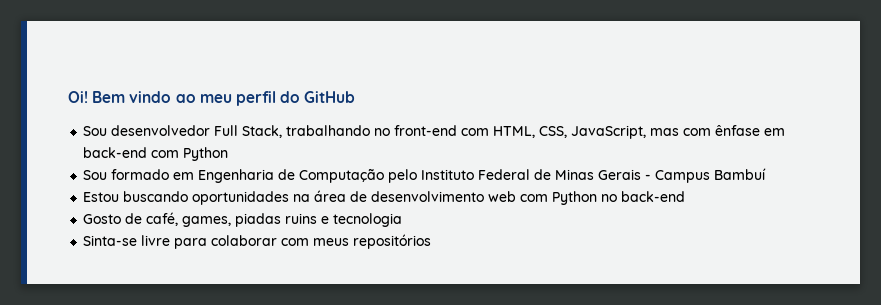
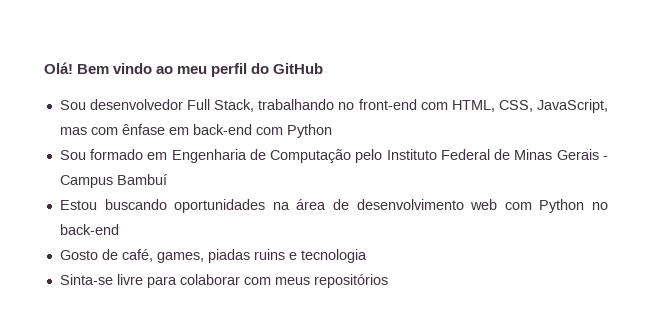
[68,91,88,103] Oi! -> [44,62,73,74] Olá!

